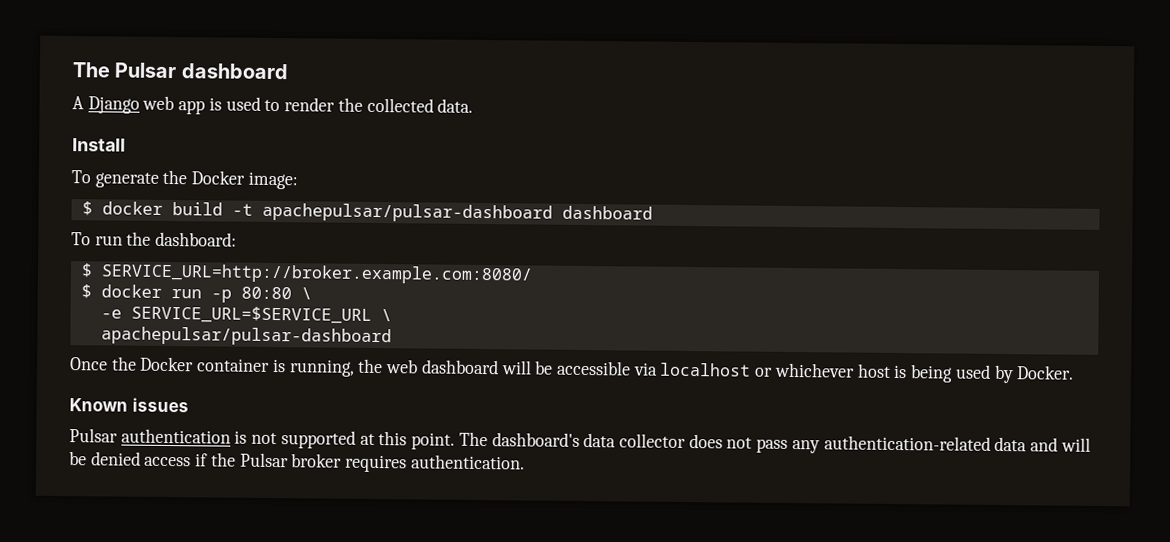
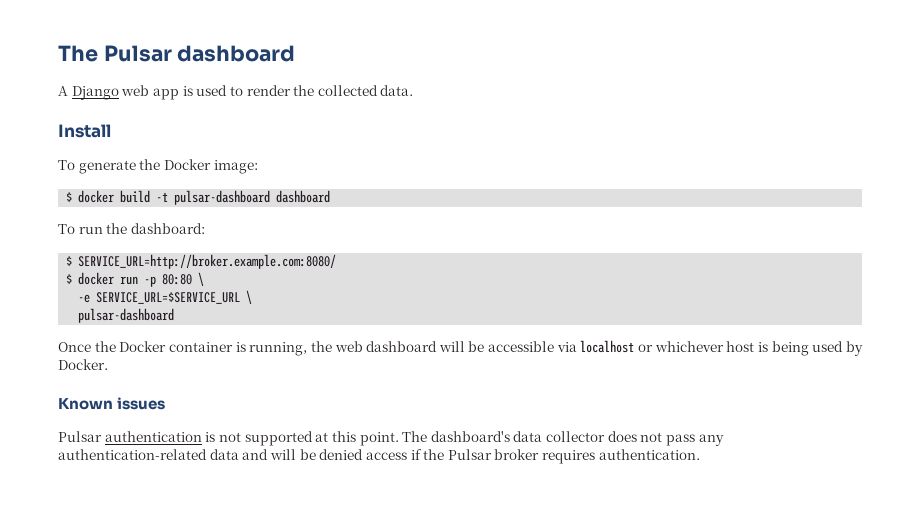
[261,202,553,223] apachepulsar/pulsar-dashboard -> [174,190,271,205] pulsar-dashboard
[100,326,392,347] apachepulsar/pulsar-dashboard -> [78,308,175,323] pulsar-dashboard

